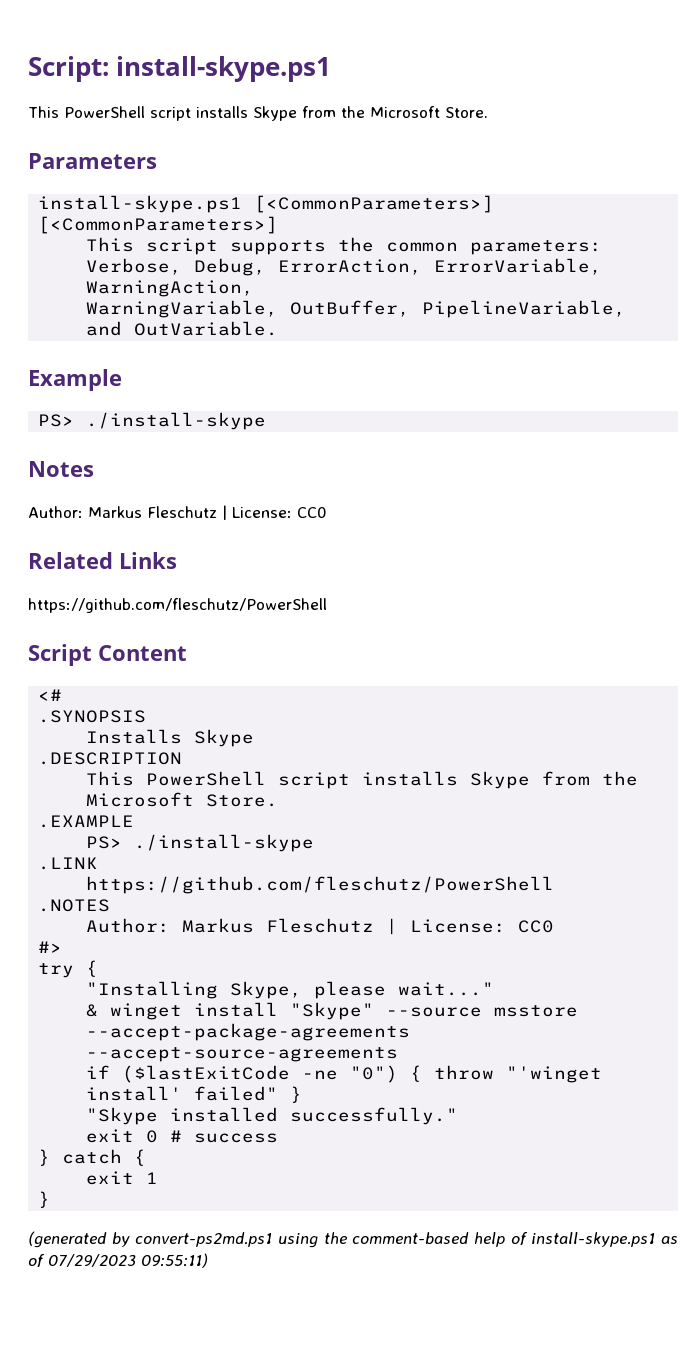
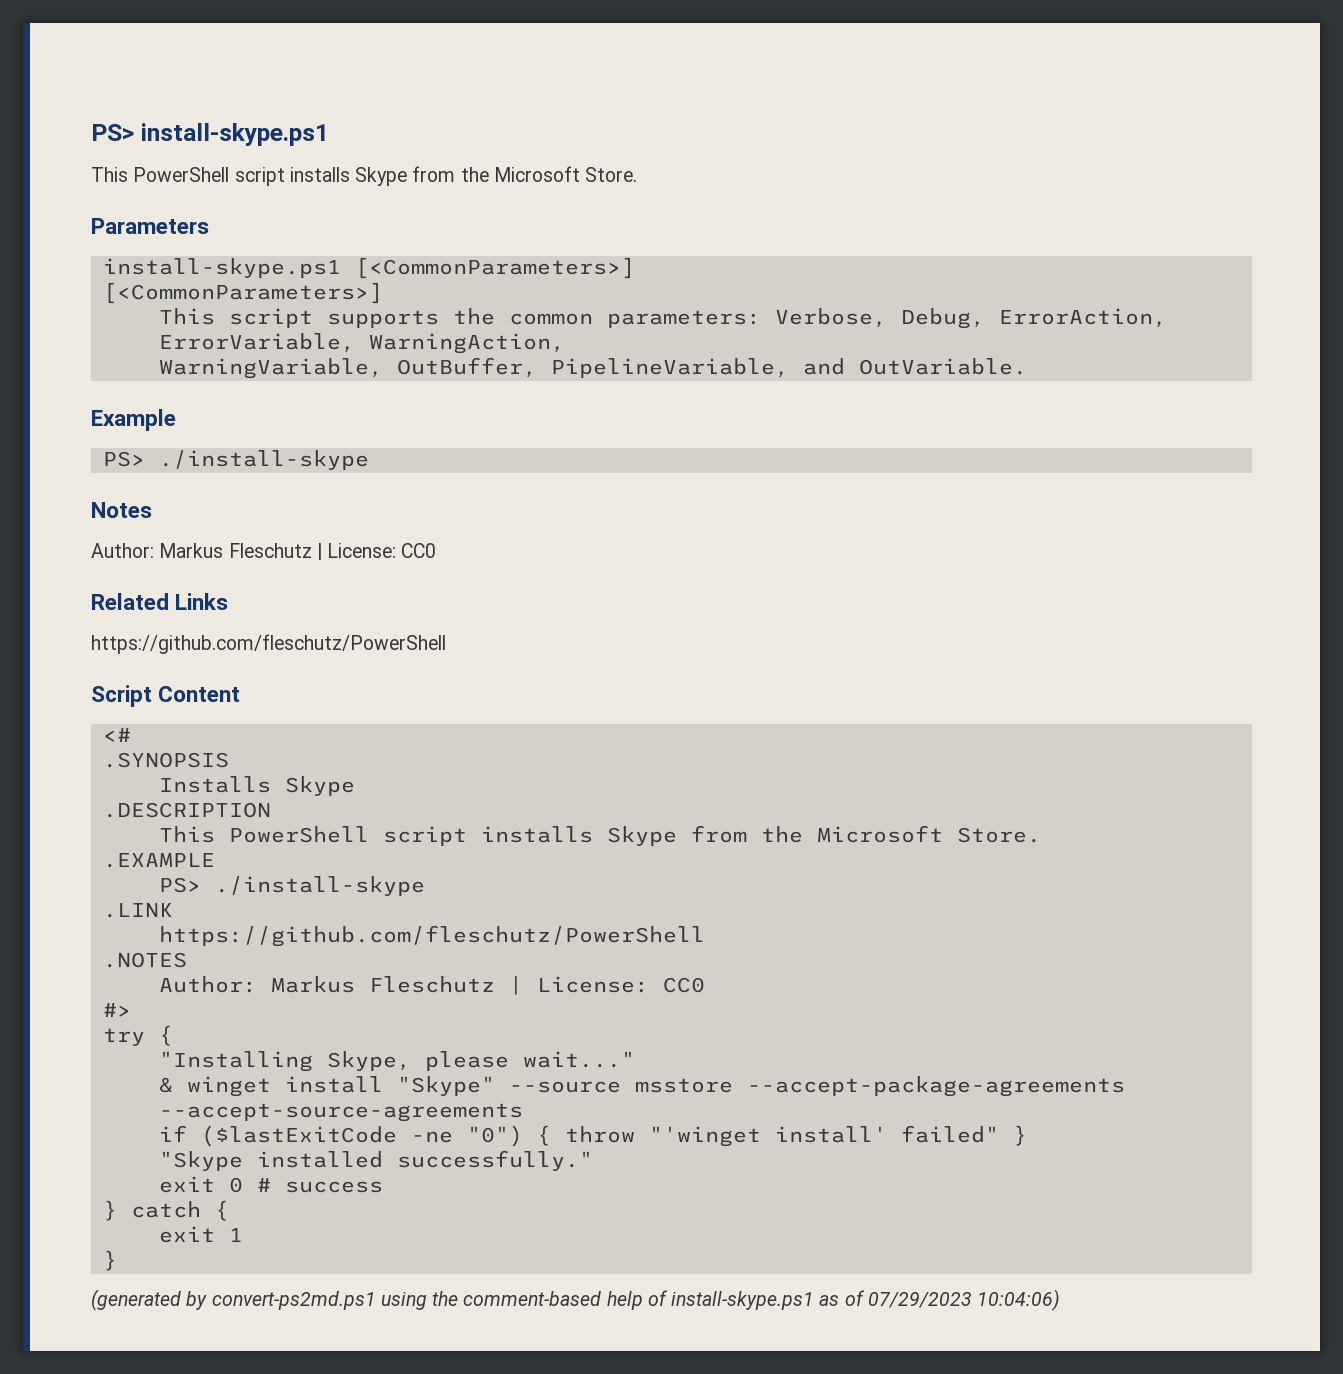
[28,56,109,82] Script: -> [91,124,134,141] PS>
[141,1253,208,1268] 09:55:11) -> [977,1289,1061,1311] 10:04:06)

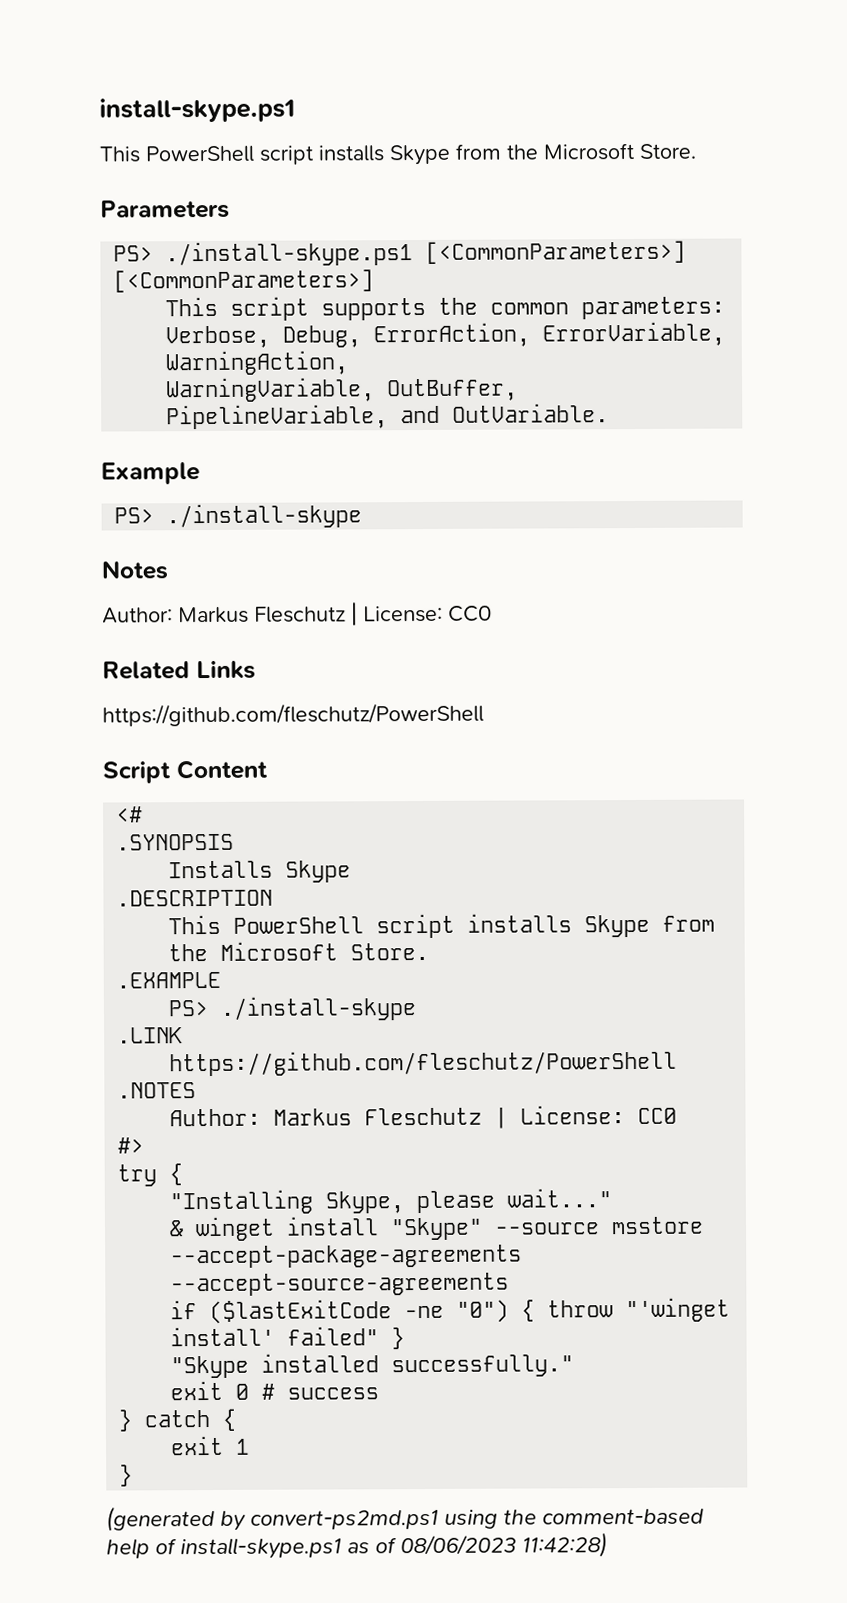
[91,124,134,141] PS> -> (99, 110) none
[102,258,341,278] install-skype.ps1 -> [113,241,414,267] PS> ./install-skype.ps1
[867,1289,1061,1311] 07/29/2023 10:04:06) -> [400,1532,608,1558] 08/06/2023 11:42:28)

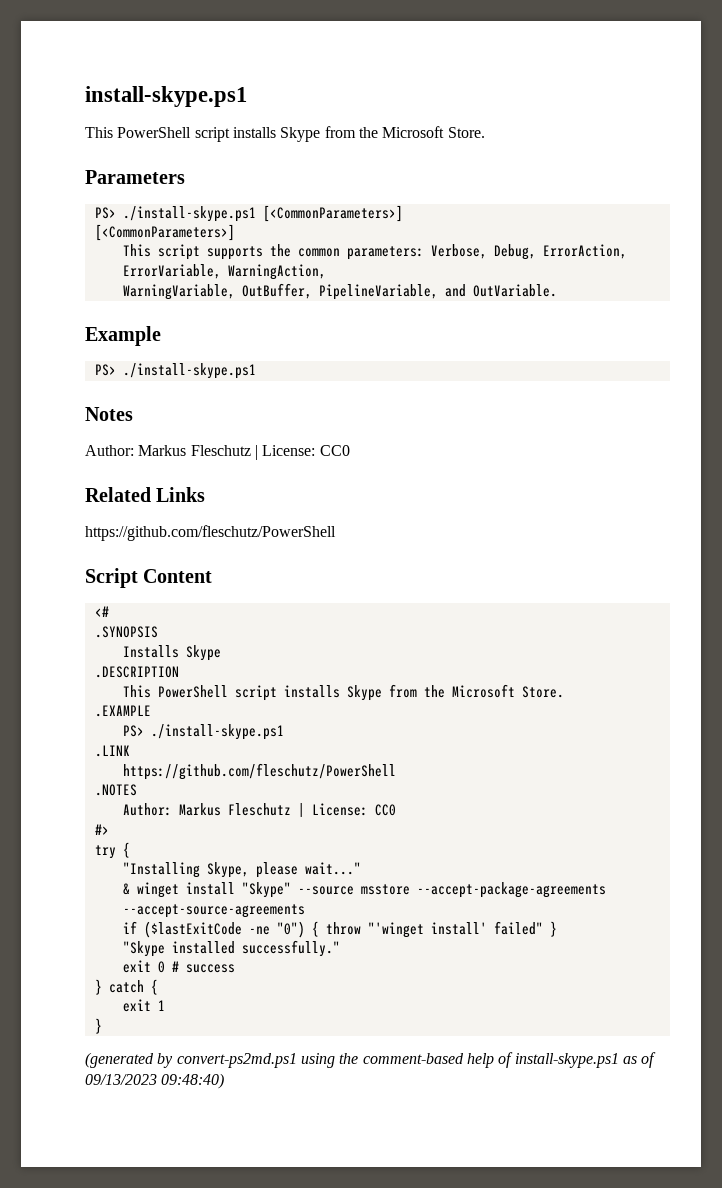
[166,503,363,529] ./install-skype -> [122,363,256,379] ./install-skype.ps1
[220,996,418,1021] ./install-skype -> [150,724,284,740] ./install-skype.ps1
[400,1532,608,1558] 08/06/2023 11:42:28) -> [85,1073,225,1089] 09/13/2023 09:48:40)

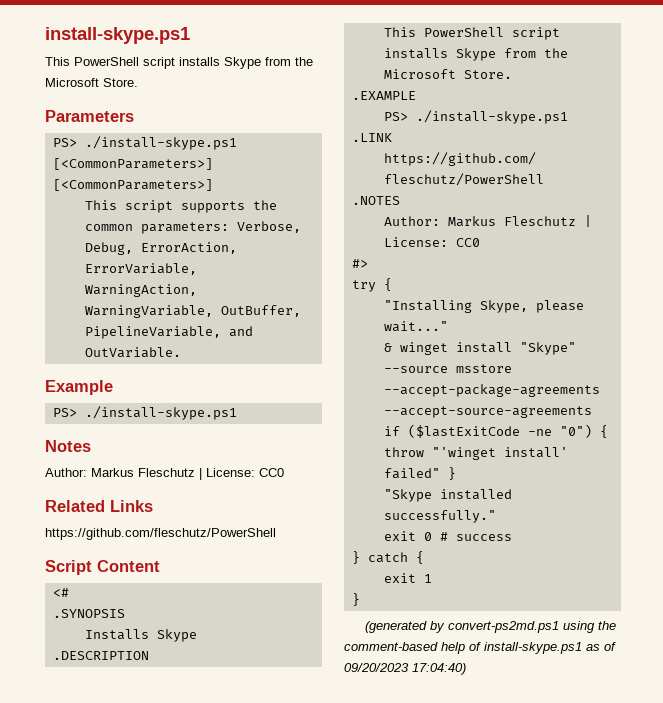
[85,1073,225,1089] 09/13/2023 09:48:40) -> [344,663,466,675] 09/20/2023 17:04:40)

